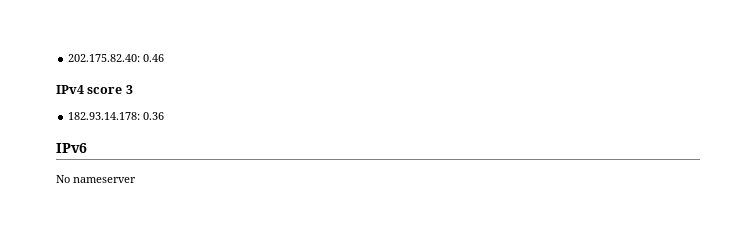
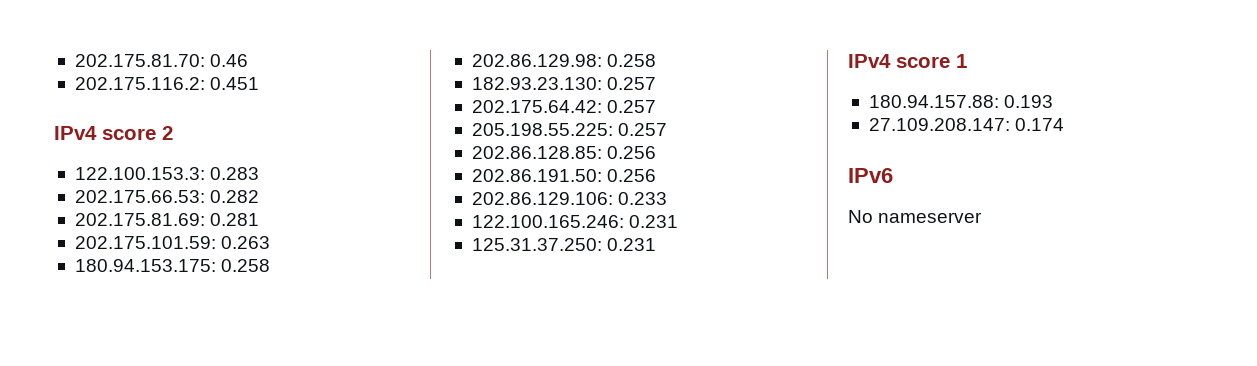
[68,54,141,62] 202.175.82.40: -> [74,54,205,67] 202.175.81.70:
[56,85,133,94] [68,112,165,120] // IPv4 score 3 // 182.93.14.178: 0.36 -> [74,77,260,90] [54,126,173,140] [74,167,260,180] [74,190,260,203] [74,213,260,226] [74,236,271,249] [74,259,271,272] [471,54,657,67] [471,77,657,90] [471,100,657,113] [471,123,668,136] [471,146,657,159] [471,169,657,182] [471,192,668,205] [471,215,679,228] [471,238,657,251] [848,54,967,68] [868,95,1054,108] [868,118,1065,131] // 202.175.116.2: 0.451 // IPv4 score 2 // 122.100.153.3: 0.283 // 202.175.66.53: 0.282 // 202.175.81.69: 0.281 // 202.175.101.59: 0.263 // 180.94.153.175: 0.258 // 202.86.129.98: 0.258 // 182.93.23.130: 0.257 // 202.175.64.42: 0.257 // 205.198.55.225: 0.257 // 202.86.128.85: 0.256 // 202.86.191.50: 0.256 // 202.86.129.106: 0.233 // 122.100.165.246: 0.231 // 125.31.37.250: 0.231 // IPv4 score 1 // 180.94.157.88: 0.193 // 27.109.208.147: 0.174

